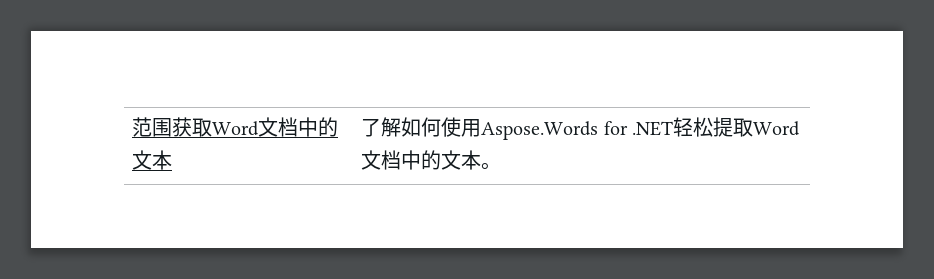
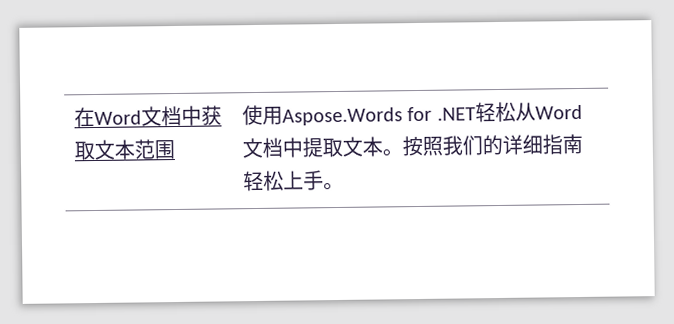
[132,117,339,137] [132,150,173,170] [361,117,442,137] 范围获取Word文档中的文本 | 了解如何 -> [73,105,222,128] [73,139,175,161] 在Word文档中获取文本范围 |
[712,117,800,137] [361,150,482,170] 提取Word文档中的文本 -> [514,102,583,121] [241,133,583,159] [242,170,324,192] 从Word文档中提取文本。按照我们的详细指南轻松上手

